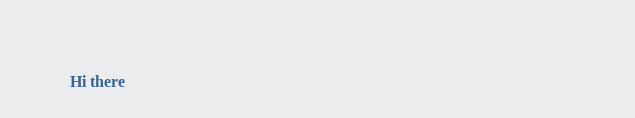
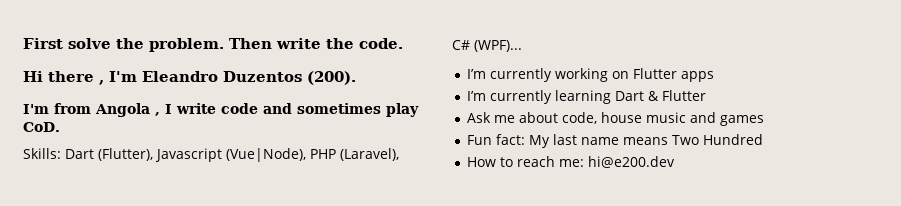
[70,75,126,87] Hi there -> [23,38,403,52] [23,71,356,85] [23,103,419,117] [23,122,60,132] [23,148,399,162] [452,40,522,52] [467,68,715,82] [467,90,707,104] [467,112,765,126] [467,134,764,148] [467,156,676,168] First solve the problem. Then write the code. // Hi there , I'm Eleandro Duzentos (200). // I'm from Angola , I write code and sometimes play CoD. // Skills: Dart (Flutter), Javascript (Vue|Node), PHP (Laravel), C# (WPF)... // I’m currently working on Flutter apps // I’m currently learning Dart & Flutter // Ask me about code, house music and games // Fun fact: My last name means Two Hundred // How to reach me: hi@e200.dev

